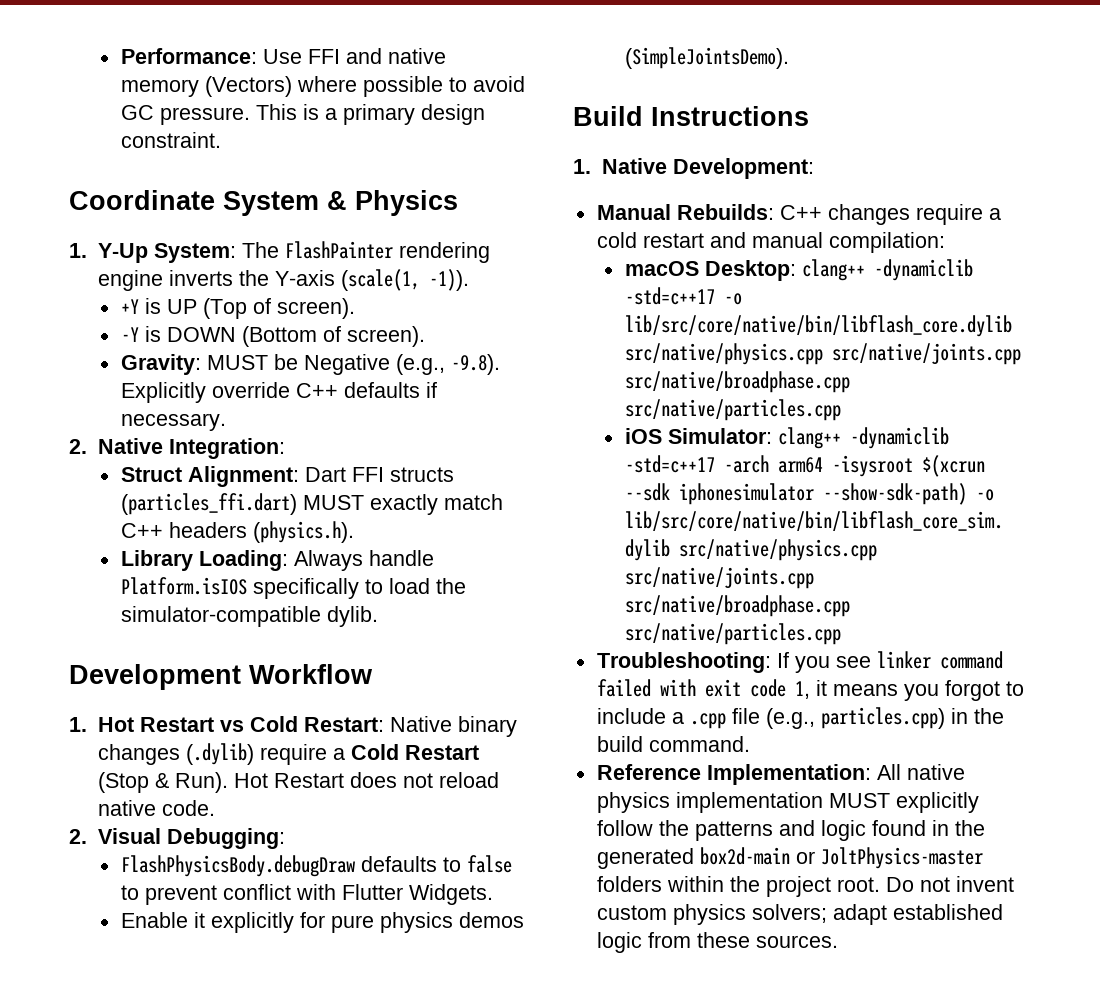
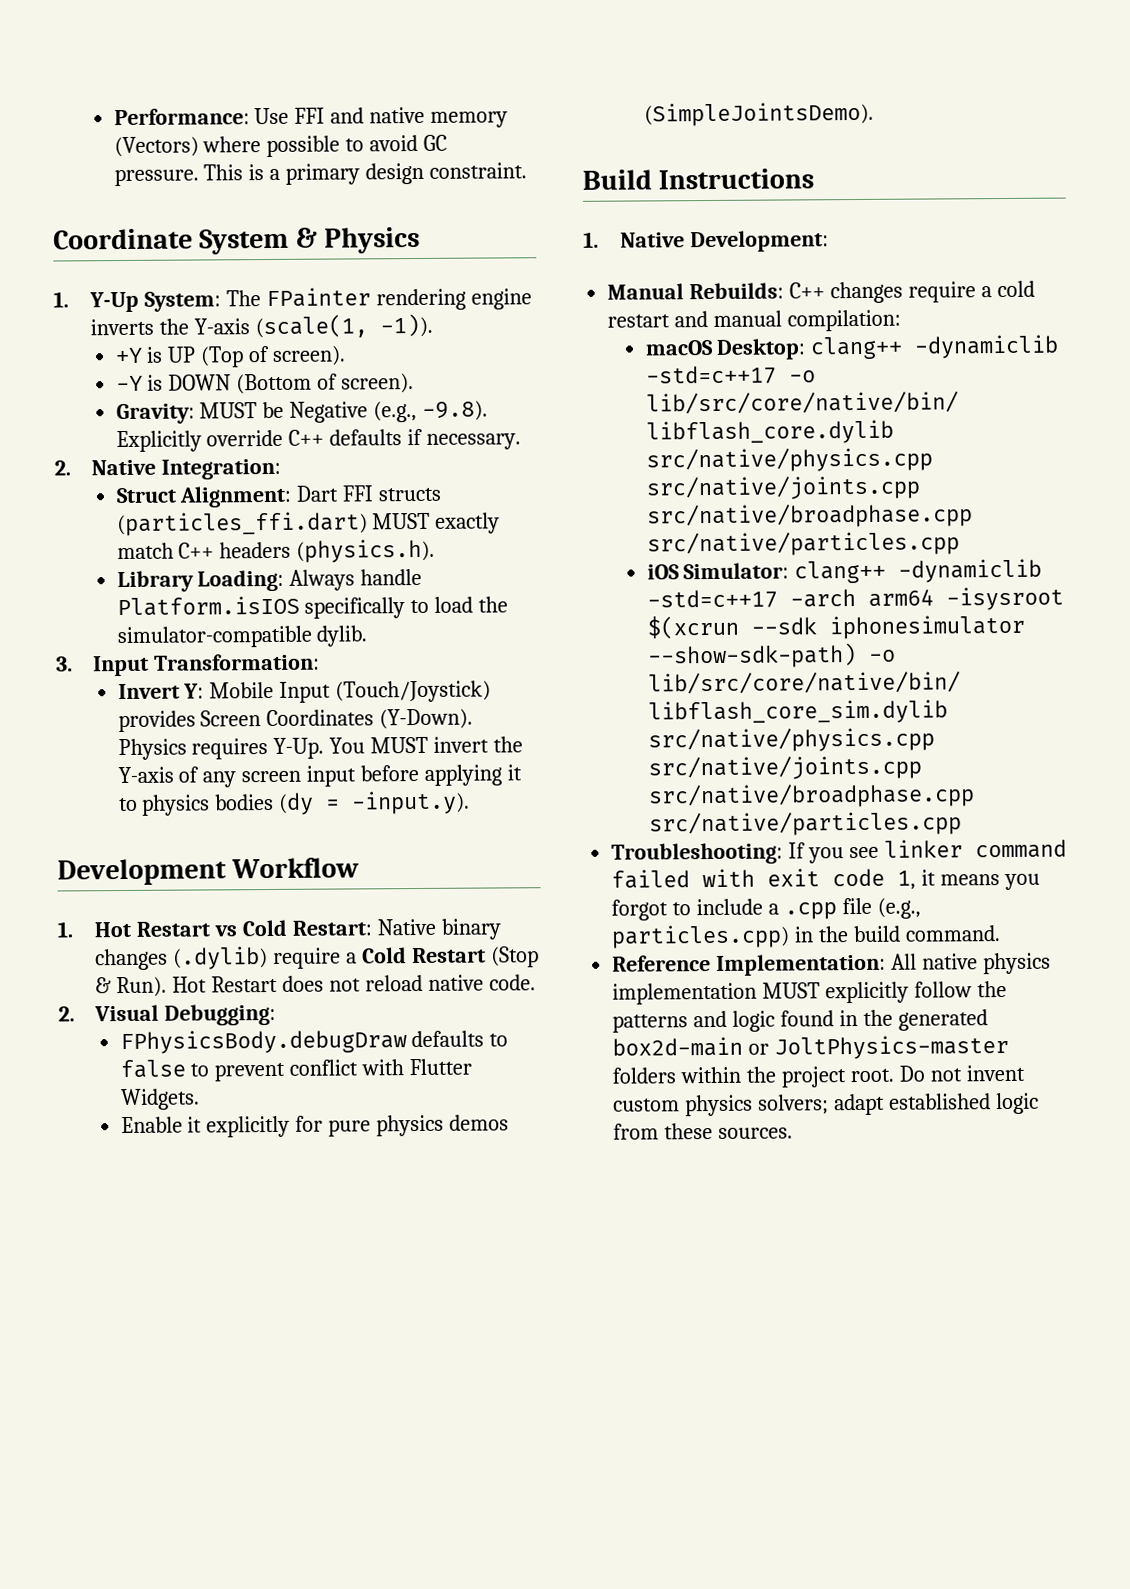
[284,241,393,259] FlashPainter -> [266,287,372,308] FPainter
(378, 616) none -> [56,653,321,677] [117,680,492,703] [117,708,474,733] [117,736,524,761] [117,764,523,788] [118,790,471,816] // 3. Input Transformation: // Invert Y: Mobile Input (Touch/Joystick) provides Screen Coordinates (Y-Down). Physics requires Y-Up. You MUST invert the Y-axis of any screen input before applying it to physics bodies (dy = -input.y).
[120,855,355,877] FlashPhysicsBody.debugDraw -> [119,1029,407,1055] FPhysicsBody.debugDraw

